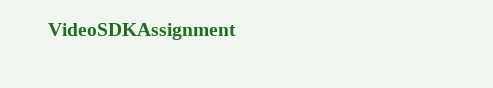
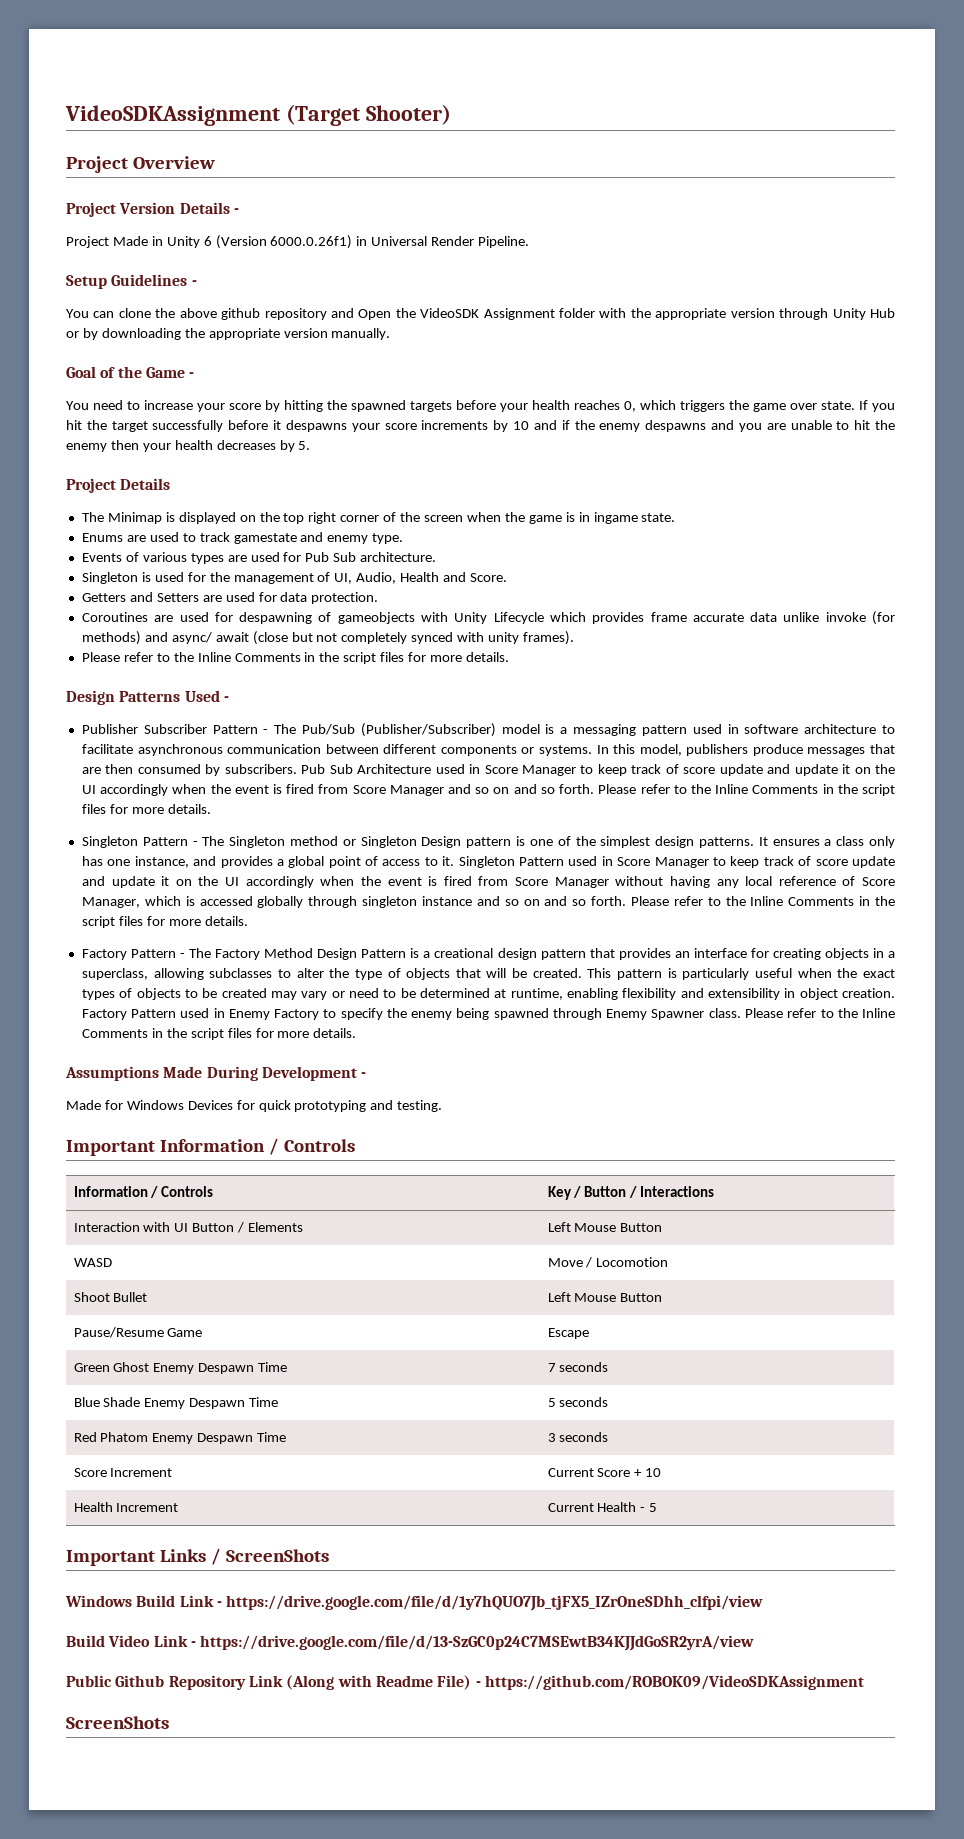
(236, 31) none -> [285,104,451,126] [66,156,215,173] [66,202,239,217] [66,235,530,249] [66,274,197,289] [66,308,896,320] [66,328,391,340] [66,366,195,378] [66,400,895,412] [66,420,896,432] [66,440,311,452] [66,478,171,493] [81,512,676,524] [81,532,404,544] [81,552,437,564] [81,572,508,584] [81,592,379,604] [81,611,895,625] [81,631,575,645] [81,652,509,664] [66,690,229,705] [81,723,895,737] [81,744,896,756] [81,764,896,776] [81,784,896,796] [81,804,211,814] [81,836,896,848] [81,856,895,868] [81,876,896,888] [81,896,895,908] [81,916,248,928] [81,948,895,960] [81,968,896,980] [81,988,895,1000] [81,1008,896,1020] [81,1028,357,1040] [65,1066,367,1081] [66,1100,443,1112] [66,1138,355,1156] [73,1186,214,1198] [547,1186,715,1200] [73,1222,304,1233] [547,1222,663,1232] [73,1258,112,1267] [547,1257,669,1268] [73,1292,148,1302] [547,1292,663,1302] [73,1327,203,1338] [547,1328,589,1339] [73,1362,288,1374] [547,1362,609,1372] [73,1397,279,1409] [547,1397,609,1407] [73,1432,287,1444] [547,1432,609,1442] [73,1468,173,1477] [547,1468,662,1477] [73,1502,179,1512] [547,1502,658,1512] [66,1548,329,1566] [65,1595,764,1611] [66,1635,755,1651] [66,1675,864,1690] [66,1716,169,1729] (Target Shooter) // Project Overview // Project Version Details - // Project Made in Unity 6 (Version 6000.0.26f1) in Universal Render Pipeline. // Setup Guidelines - // You can clone the above github repository and Open the VideoSDK Assignment folder with the appropriate version through Unity Hub or by downloading the appropriate version manually. // Goal of the Game - // You need to increase your score by hitting the spawned targets before your health reaches 0, which triggers the game over state. If you hit the target successfully before it despawns your score increments by 10 and if the enemy despawns and you are unable to hit the enemy then your health decreases by 5. // Project Details // The Minimap is displayed on the top right corner of the screen when the game is in ingame state. // Enums are used to track gamestate and enemy type. // Events of various types are used for Pub Sub architecture. // Singleton is used for the management of UI, Audio, Health and Score. // Getters and Setters are used for data protection. // Coroutines are used for despawning of gameobjects with Unity Lifecycle which provides frame accurate data unlike invoke (for methods) and async/ await (close but not completely synced with unity frames). // Please refer to the Inline Comments in the script files for more details. // Design Patterns Used - // Publisher Subscriber Pattern - The Pub/Sub (Publisher/Subscriber) model is a messaging pattern used in software architecture to facilitate asynchronous communication between different components or systems. In this model, publishers produce messages that are then consumed by subscribers. Pub Sub Architecture used in Score Manager to keep track of score update and update it on the UI accordingly when the event is fired from Score Manager and so on and so forth. Please refer to the Inline Comments in the script files for more details. // Singleton Pattern - The Singleton method or Singleton Design pattern is one of the simplest design patterns. It ensures a class only has one instance, and provides a global point of access to it. Singleton Pattern used in Score Manager to keep track of score update and update it on the UI accordingly when the event is fired from Score Manager without having any local reference of Score Manager, which is accessed globally through singleton instance and so on and so forth. Please refer to the Inline Comments in the script files for more details. // Factory Pattern - The Factory Method Design Pattern is a creational design pattern that provides an interface for creating objects in a superclass, allowing subclasses to alter the type of objects that will be created. This pattern is particularly useful when the exact types of objects to be created may vary or need to be determined at runtime, enabling flexibility and extensibility in object creation. Factory Pattern used in Enemy Factory to specify the enemy being spawned through Enemy Spawner class. Please refer to the Inline Comments in the script files for more details. // Assumptions Made During Development - // Made for Windows Devices for quick prototyping and testing. // Important Information / Controls // Information / Controls | Key / Button / Interactions // Interaction with UI Button / Elements | Left Mouse Button // WASD | Move / Locomotion // Shoot Bullet | Left Mouse Button // Pause/Resume Game | Escape // Green Ghost Enemy Despawn Time | 7 seconds // Blue Shade Enemy Despawn Time | 5 seconds // Red Phatom Enemy Despawn Time | 3 seconds // Score Increment | Current Score + 10 // Health Increment | Current Health - 5 // Important Links / ScreenShots // Windows Build Link - https://drive.google.com/file/d/1y7hQUO7Jb_tjFX5_IZrOneSDhh_clfpi/view // Build Video Link - https://drive.google.com/file/d/13-SzGC0p24C7MSEwtB34KJJdGoSR2yrA/view // Public Github Repository Link (Along with Readme File) - https://github.com/ROBOK09/VideoSDKAssignment // ScreenShots

